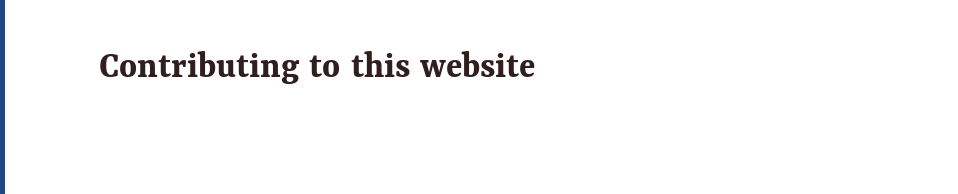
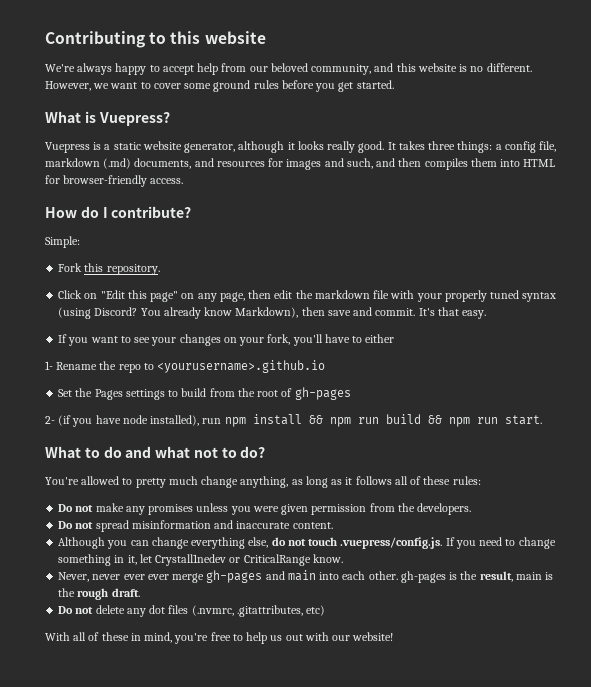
(535, 64) none -> [45,63,532,75] [45,80,394,92] [45,111,170,126] [45,141,557,153] [45,158,556,170] [45,175,184,187] [45,206,192,218] [45,236,80,248] [58,263,160,275] [58,290,557,302] [58,307,487,319] [58,334,395,346] [45,360,326,373] [58,387,351,400] [45,414,542,427] [45,446,266,458] [45,476,481,488] [58,503,472,515] [58,520,333,532] [58,537,556,549] [58,554,343,566] [58,570,554,583] [58,588,140,600] [58,605,326,617] [45,632,394,644] // We're always happy to accept help from our beloved community, and this website is no different. However, we want to cover some ground rules before you get started. // What is Vuepress? // Vuepress is a static website generator, although it looks really good. It takes three things: a config file, markdown (.md) documents, and resources for images and such, and then compiles them into HTML for browser-friendly access. // How do I contribute? // Simple: // Fork this repository. // Click on "Edit this page" on any page, then edit the markdown file with your properly tuned syntax (using Discord? You already know Markdown), then save and commit. It's that easy. // If you want to see your changes on your fork, you'll have to either // 1- Rename the repo to <yourusername>.github.io // Set the Pages settings to build from the root of gh-pages // 2- (if you have node installed), run npm install && npm run build && npm run start. // What to do and what not to do? // You're allowed to pretty much change anything, as long as it follows all of these rules: // Do not make any promises unless you were given permission from the developers. // Do not spread misinformation and inaccurate content. // Although you can change everything else, do not touch .vuepress/config.js. If you need to change something in it, let Crystall1nedev or CriticalRange know. // Never, never ever ever merge gh-pages and main into each other. gh-pages is the result, main is the rough draft. // Do not delete any dot files (.nvmrc, .gitattributes, etc) // With all of these in mind, you're free to help us out with our website!

